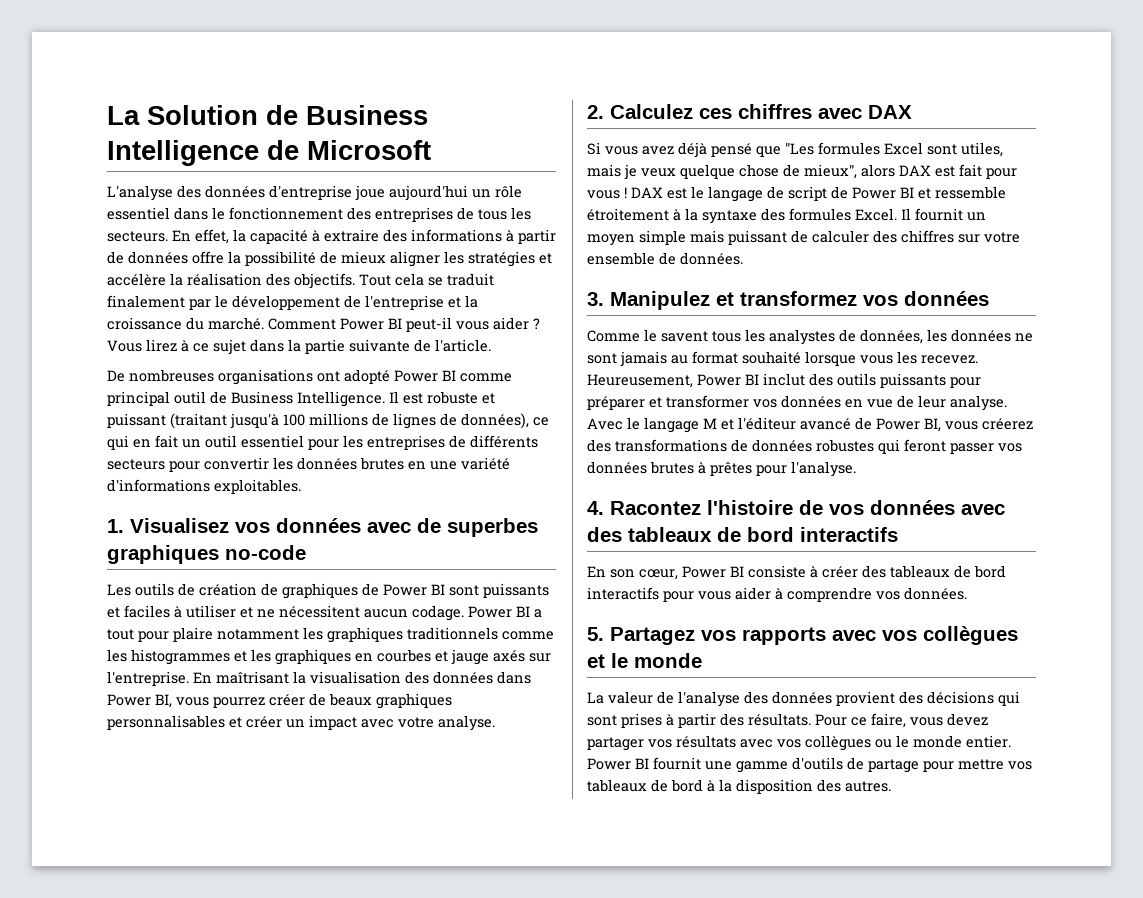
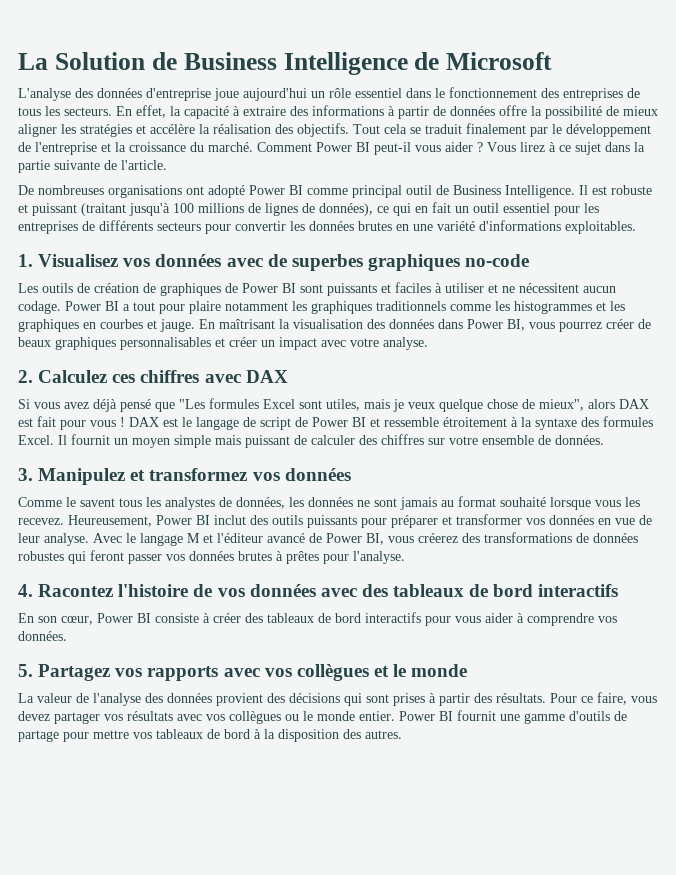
[451,649,551,665] [107,671,189,686] jauge axés sur l'entreprise. -> [160,319,195,332] jauge.

